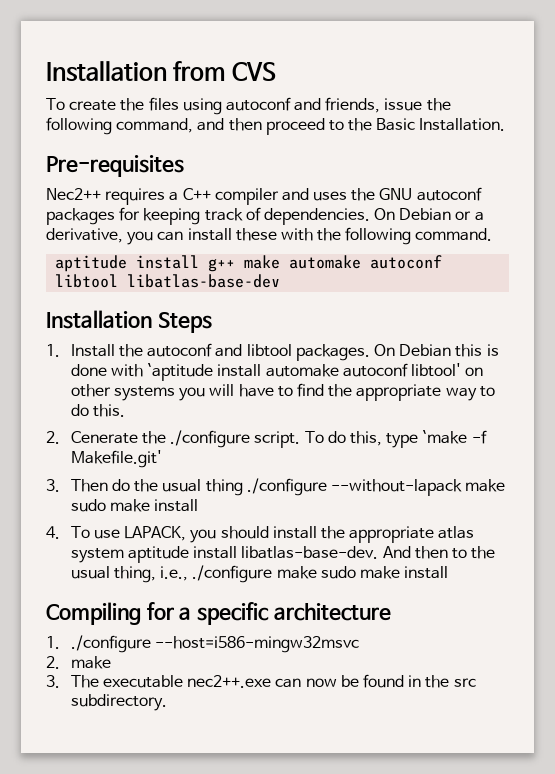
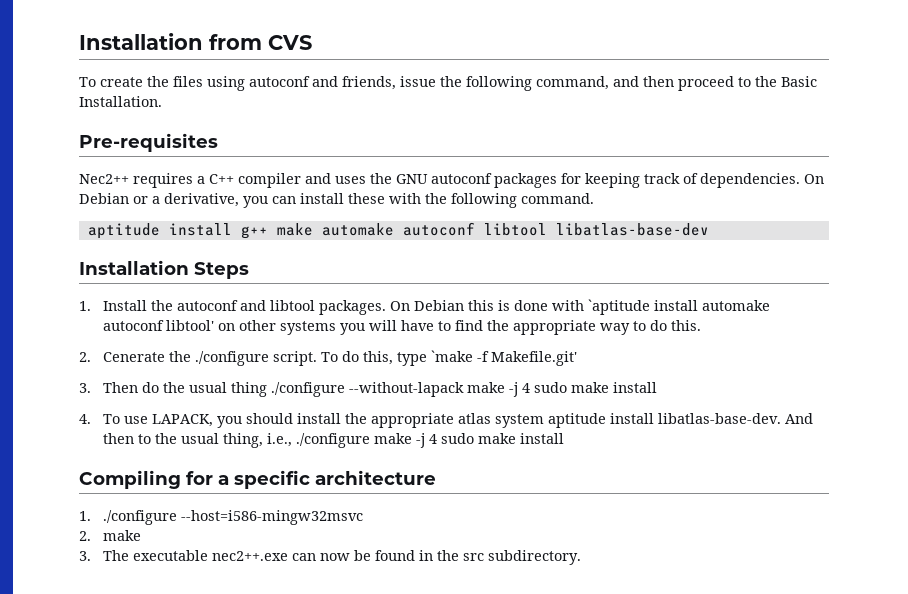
(506, 485) none -> [508,382,530,397] -j 4
(317, 572) none -> [415,433,437,448] -j 4

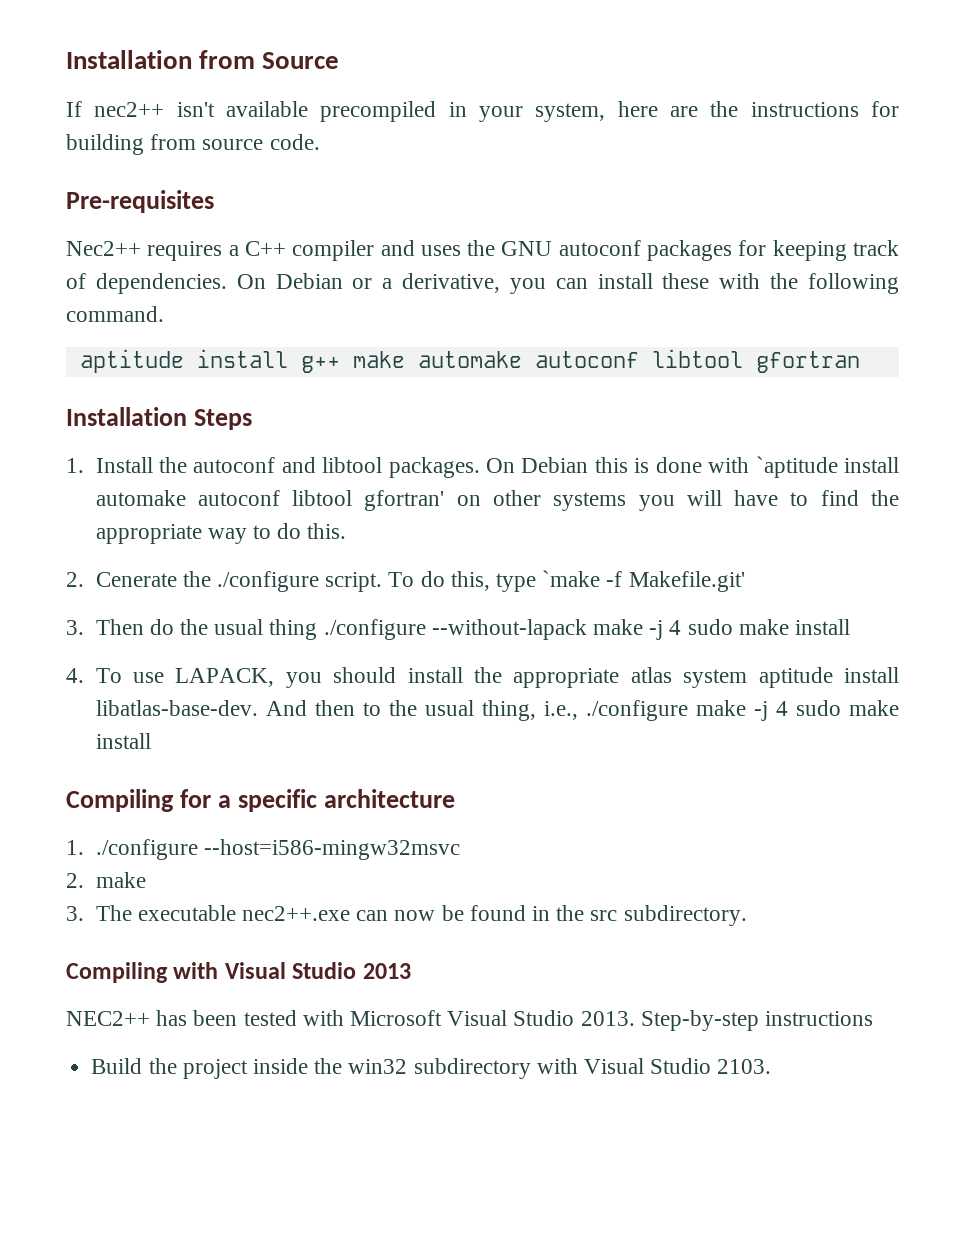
[268,35,312,50] [79,76,817,91] [79,96,162,107] CVS // To create the files using autoconf and friends, issue the following command, and then proceed to the Basic Installation. -> [262,52,340,69] [66,101,900,122] [66,134,320,155] Source // If nec2++ isn't available precompiled in your system, here are the instructions for building from source code.
[555,223,709,236] libatlas-base-dev -> [755,351,860,373] gfortran
[165,320,214,331] libtool' -> [292,490,445,511] libtool gfortran'
(581, 557) none -> [66,962,411,983] [66,1010,874,1031] [91,1058,772,1079] // Compiling with Visual Studio 2013 // NEC2++ has been tested with Microsoft Visual Studio 2013. Step-by-step instructions // Build the project inside the win32 subdirectory with Visual Studio 2103.

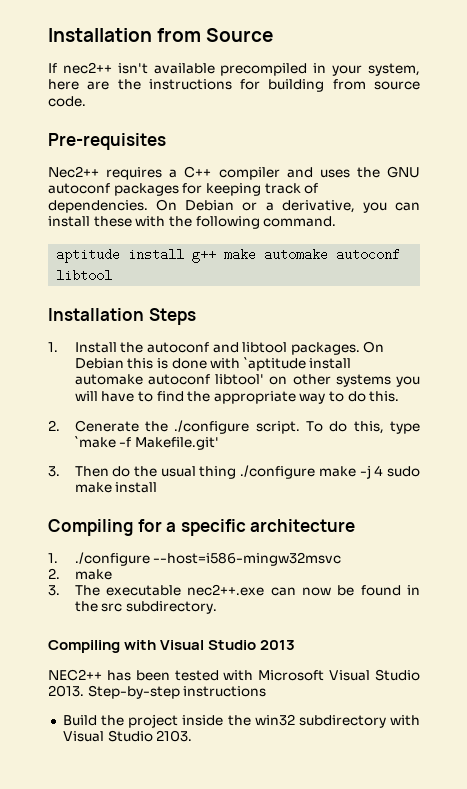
[755,351,860,373] gfortran -> (113, 275) none
[292,490,445,511] libtool gfortran' -> [215,374,265,385] libtool'
[431,619,851,640] [66,667,899,688] [95,700,688,721] --without-lapack make -j 4 sudo make install // 4. To use LAPACK, you should install the appropriate atlas system aptitude install libatlas-base-dev. And then to the usual thing, i.e., ./configure -> (316, 472) none

